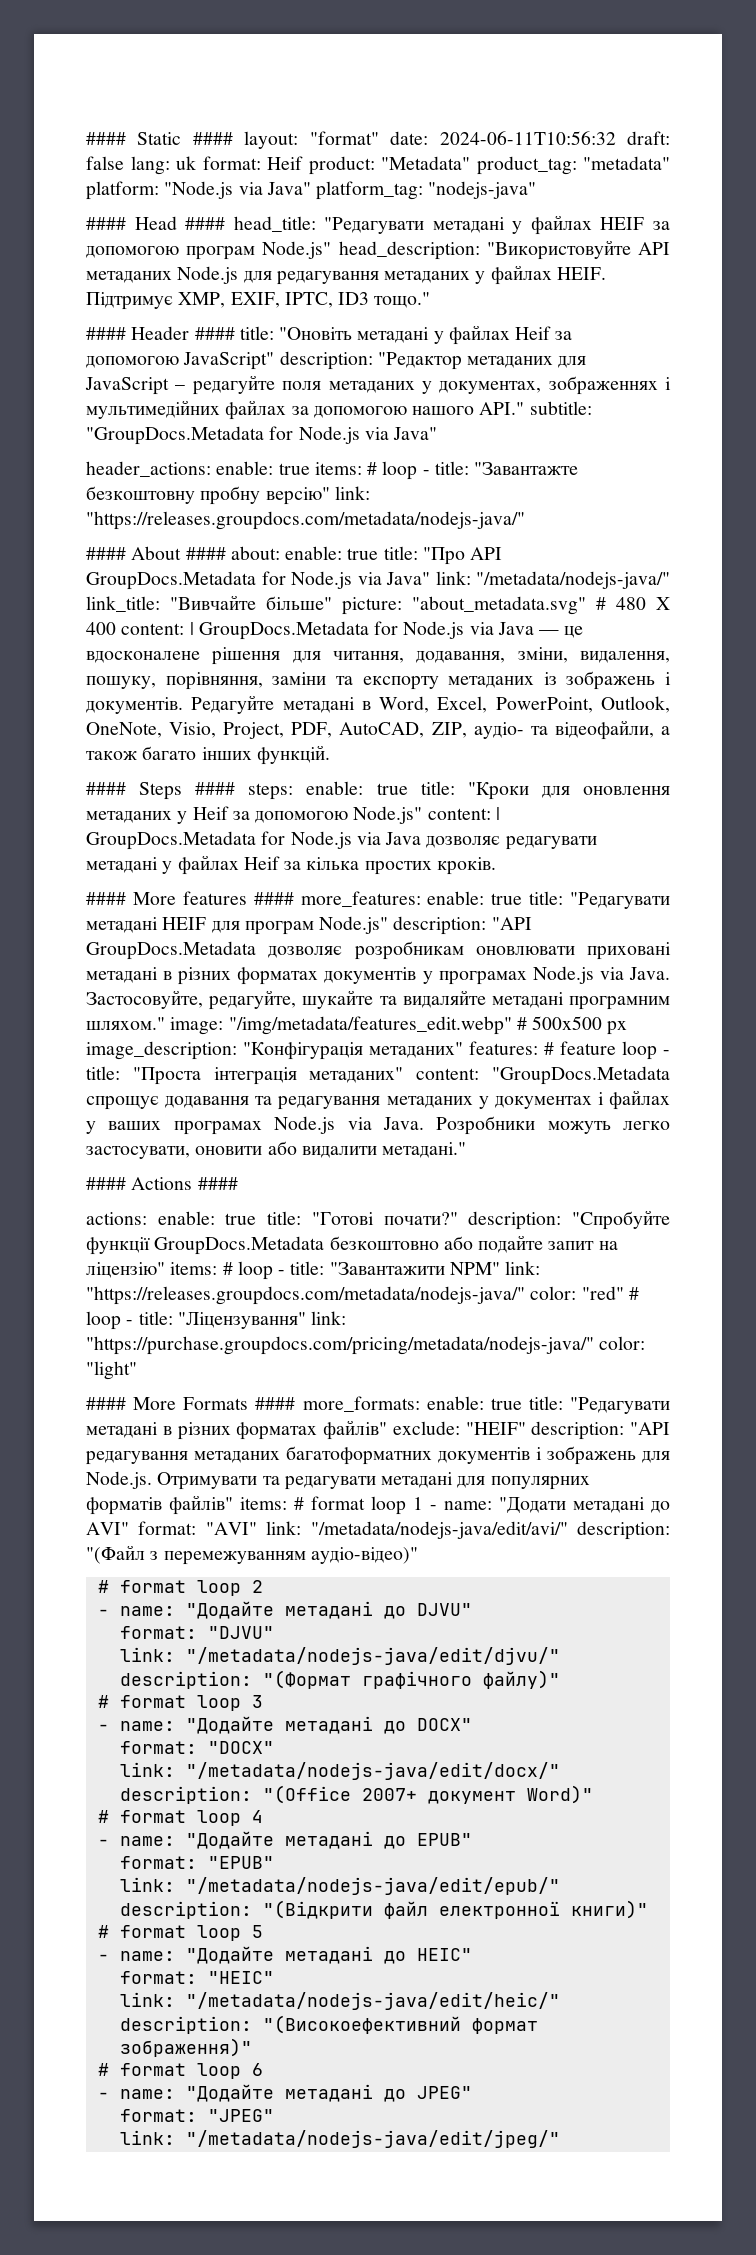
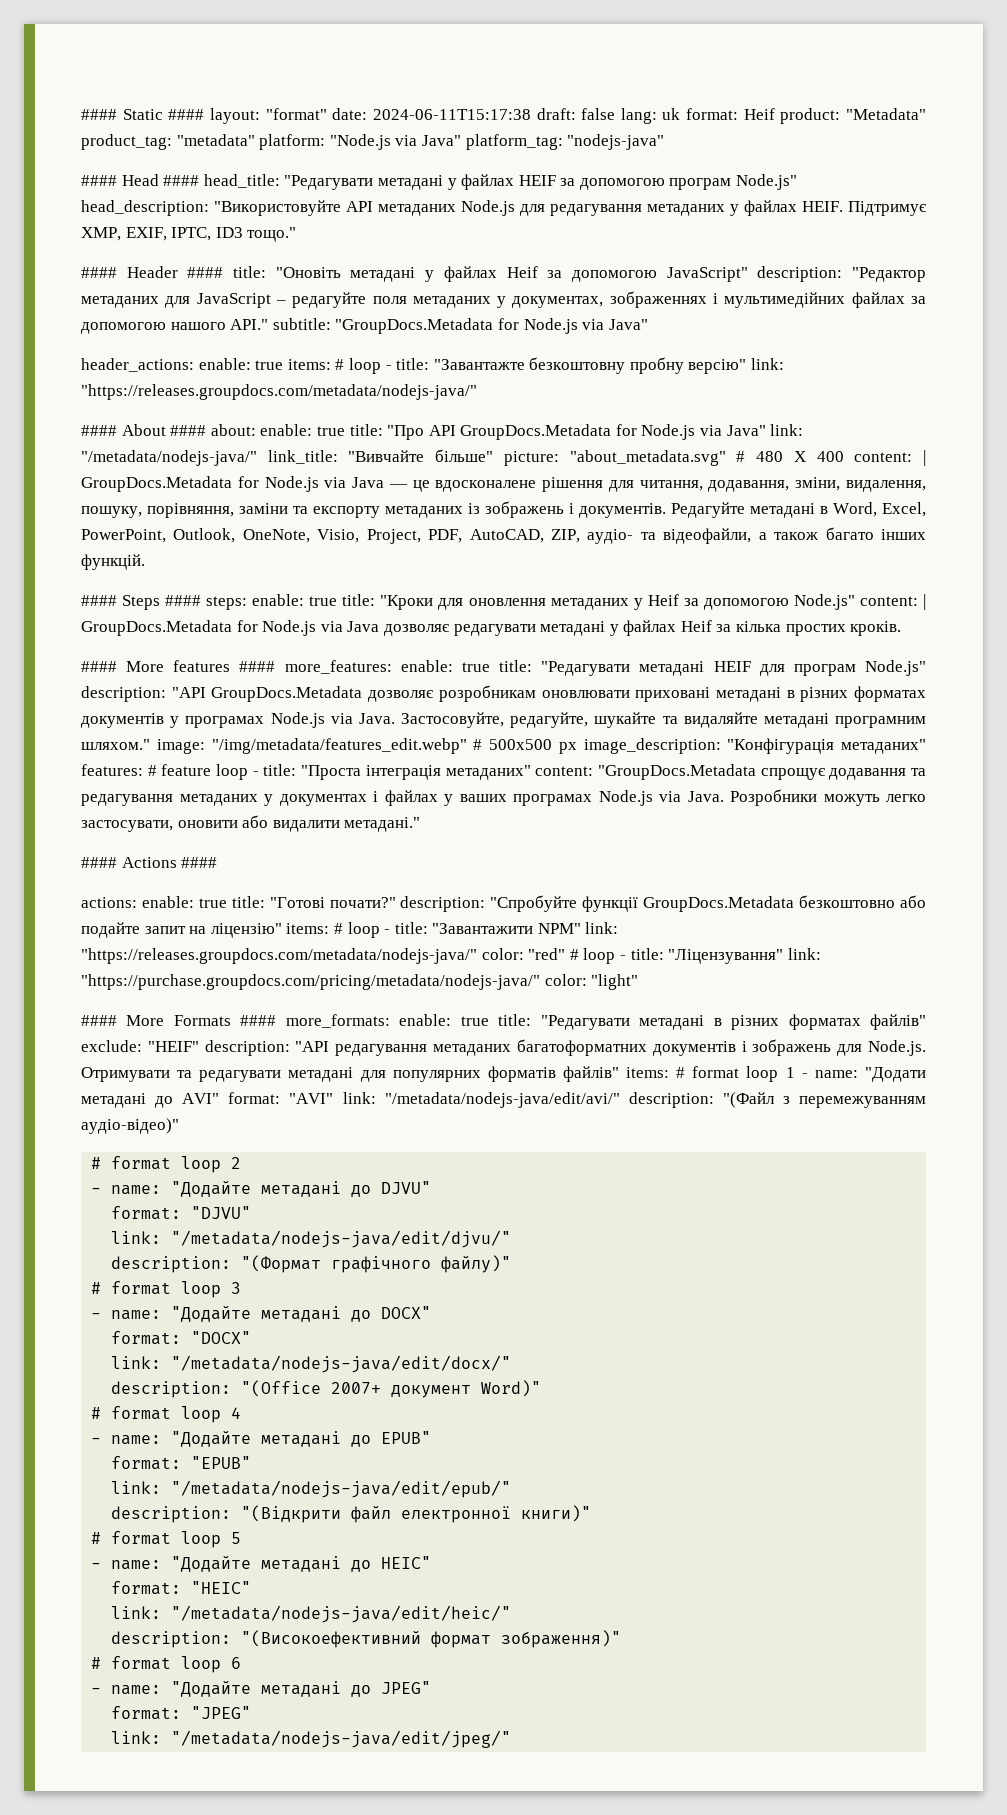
[439,131,616,145] 2024-06-11T10:56:32 -> [372,109,531,120] 2024-06-11T15:17:38

